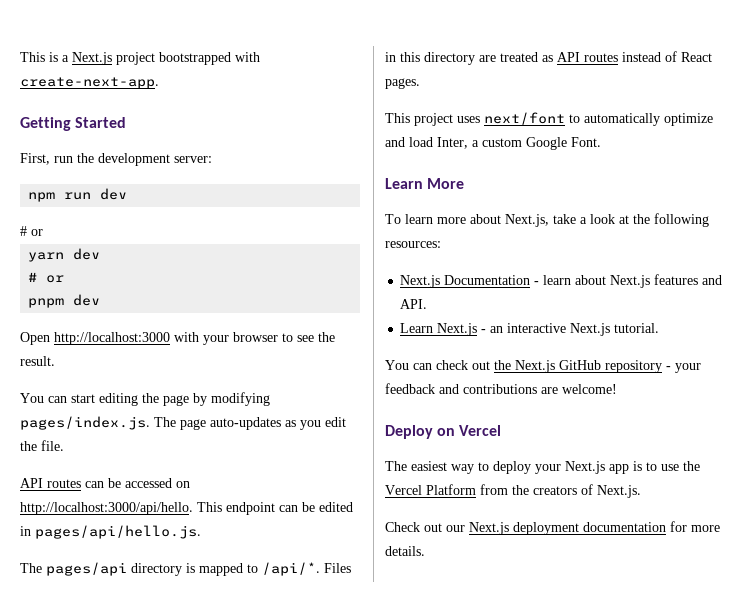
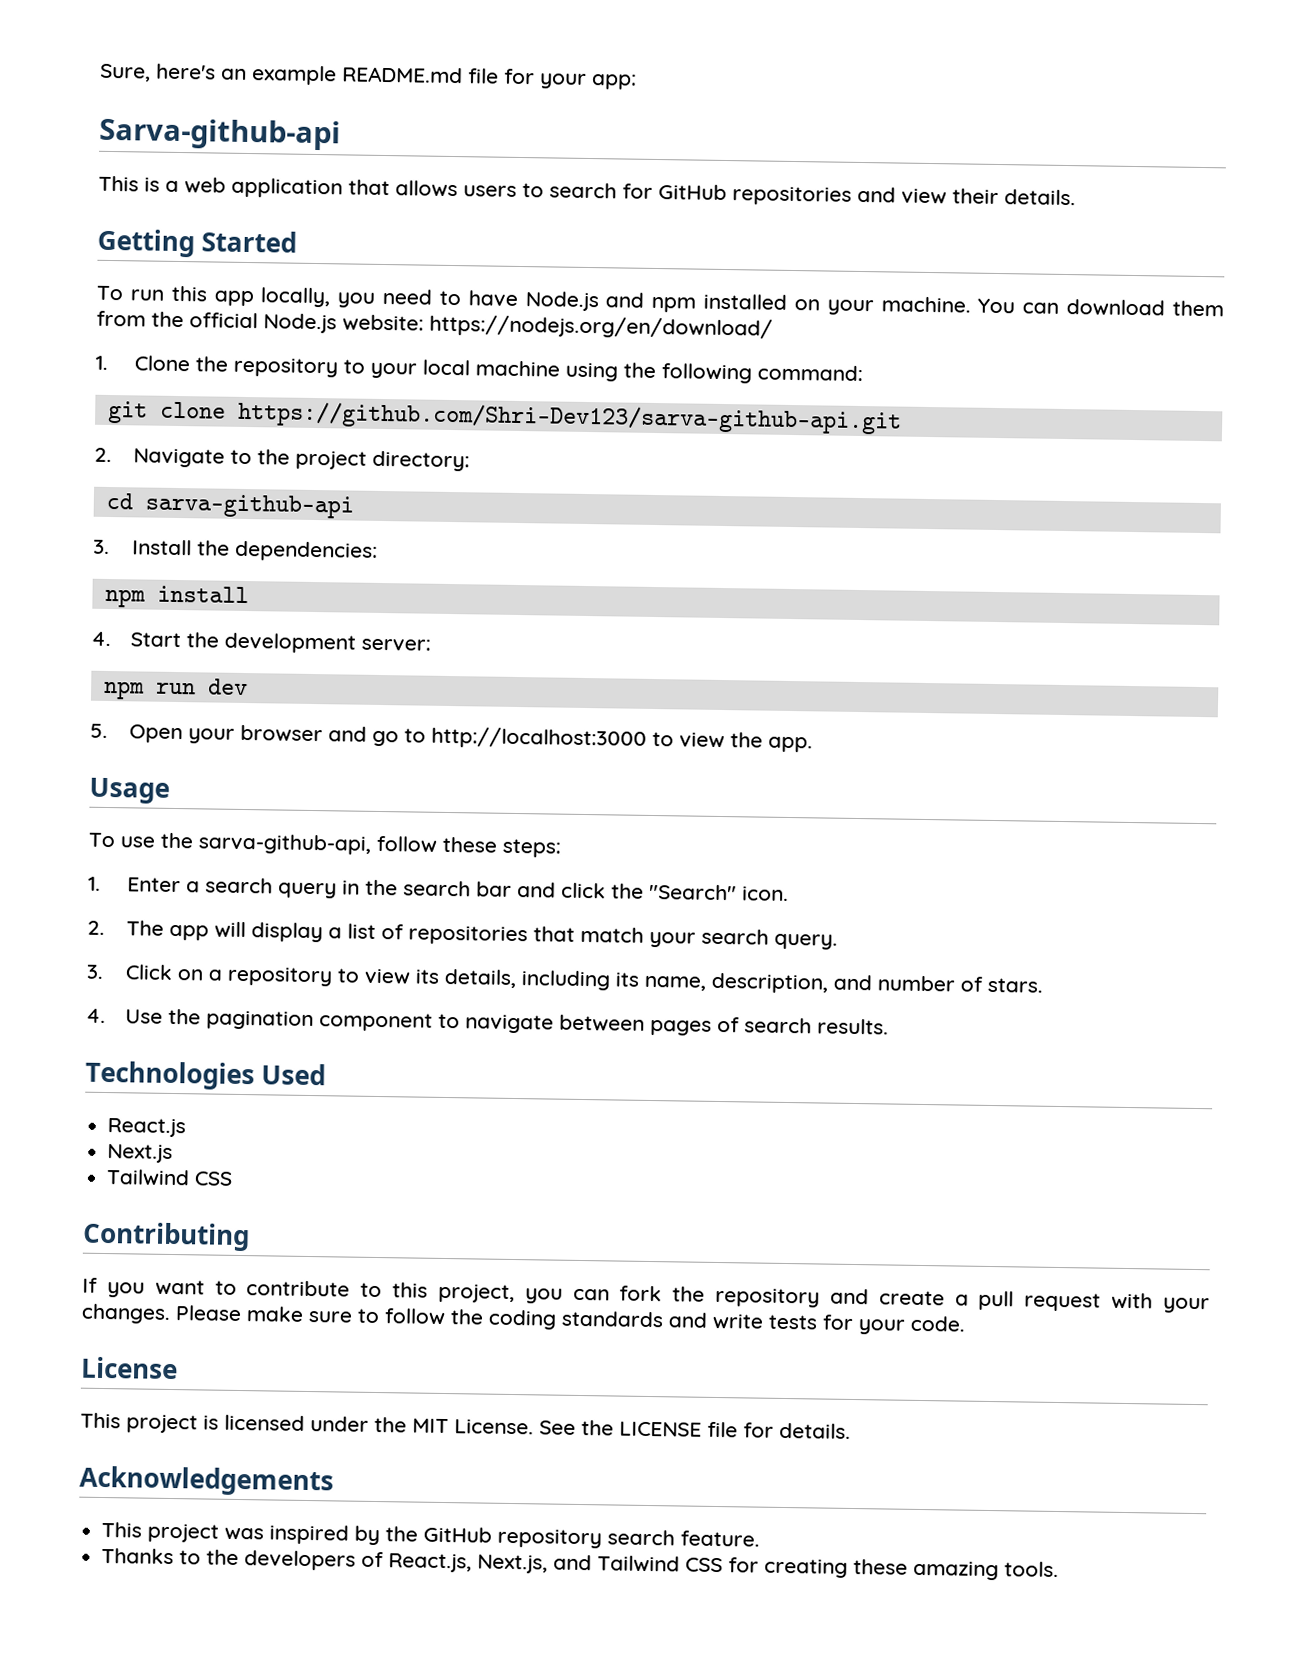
[20,52,260,65] [20,77,159,89] [20,117,127,131] [20,153,73,165] This is a Next.js project bootstrapped with create-next-app. // Getting Started // First, run -> [100,63,637,90] [99,117,341,151] [98,175,1076,206] [97,228,298,258] [96,285,1225,317] [96,310,773,340] [95,355,863,384] [107,400,902,435] [94,447,470,472] [105,492,354,519] [93,539,378,562] [104,585,249,608] [91,631,181,648] Sure, here's an example README.md file for your app: // Sarva-github-api // This is a web application that allows users to search for GitHub repositories and view their details. // Getting Started // To run this app locally, you need to have Node.js and npm installed on your machine. You can download them from the official Node.js website: https://nodejs.org/en/download/ // 1. Clone the repository to your local machine using the following command: // git clone https://github.com/Shri-Dev123/sarva-github-api.git // 2. Navigate to the project directory: // cd sarva-github-api // 3. Install the dependencies: // npm install // 4. Start
[20,226,43,236] [28,248,101,262] [28,272,65,283] [28,294,101,308] [20,332,335,345] [20,356,55,366] [20,392,270,406] [20,416,346,430] [20,440,64,451] [20,478,190,488] [20,502,353,515] [20,525,201,539] [20,562,351,576] [385,51,712,65] [385,78,420,89] [385,112,713,126] [385,137,601,150] [385,178,465,189] [385,213,709,227] [385,241,441,248] [400,274,723,288] [400,299,428,309] [400,323,660,336] [385,360,701,373] [385,383,617,394] [385,425,502,439] [385,461,700,474] [385,484,641,498] [385,521,720,535] [385,546,425,556] # or // yarn dev // # or // pnpm dev // Open http://localhost:3000 with your browser to see the result. // You can start editing the page by modifying pages/index.js. The page auto-updates as you edit the file. // API routes can be accessed on http://localhost:3000/api/hello. This endpoint can be edited in pages/api/hello.js. // The pages/api directory is mapped to /api/*. Files in this directory are treated as API routes instead of React pages. // This project uses next/font to automatically optimize and load Inter, a custom Google Font. // Learn More // To learn more about Next.js, take a look at the following resources: // Next.js Documentation - learn about Next.js features and API. // Learn Next.js - an interactive Next.js tutorial. // You can check out the Next.js GitHub repository - your feedback and contributions are welcome! // Deploy on Vercel // The easiest way to deploy your Next.js app is to use the Vercel Platform from the creators of Next.js. // Check out our Next.js deployment documentation for more details. -> [90,723,813,753] [89,777,170,804] [88,832,561,858] [88,876,789,901] [87,920,838,950] [86,964,1043,994] [86,1008,889,1036] [85,1060,327,1091] [107,1118,187,1138] [107,1144,174,1164] [106,1169,234,1187] [82,1221,250,1252] [82,1277,1211,1314] [81,1303,966,1335] [81,1356,178,1380] [80,1412,851,1439] [79,1465,334,1497] [101,1522,761,1549] [101,1547,1060,1581] 5. Open your browser and go to http://localhost:3000 to view the app. // Usage // To use the sarva-github-api, follow these steps: // 1. Enter a search query in the search bar and click the "Search" icon. // 2. The app will display a list of repositories that match your search query. // 3. Click on a repository to view its details, including its name, description, and number of stars. // 4. Use the pagination component to navigate between pages of search results. // Technologies Used // React.js // Next.js // Tailwind CSS // Contributing // If you want to contribute to this project, you can fork the repository and create a pull request with your changes. Please make sure to follow the coding standards and write tests for your code. // License // This project is licensed under the MIT License. See the LICENSE file for details. // Acknowledgements // This project was inspired by the GitHub repository search feature. // Thanks to the developers of React.js, Next.js, and Tailwind CSS for creating these amazing tools.

